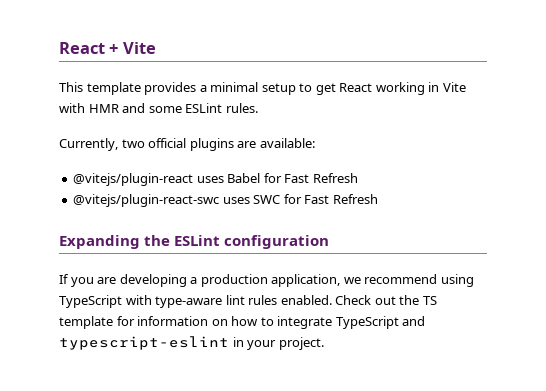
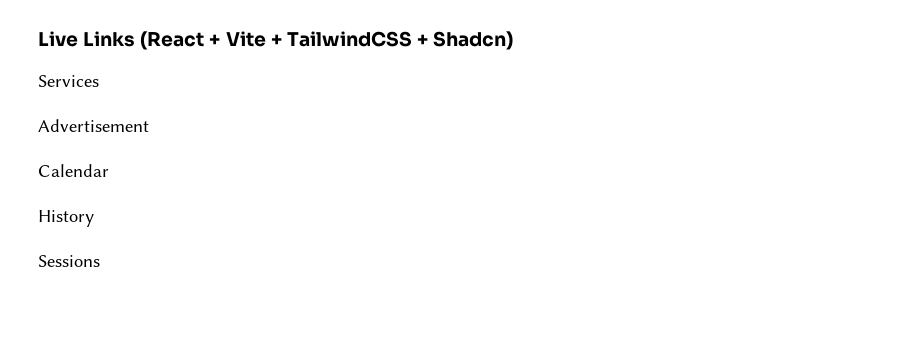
[59,42,105,54] React -> [38,31,205,50] Live Links (React
[59,82,466,95] [59,103,258,113] [59,138,315,151] [73,173,358,186] [73,194,378,207] [59,235,330,249] [59,274,474,287] [59,295,437,308] [59,316,426,329] [59,336,324,350] // This template provides a minimal setup to get React working in Vite with HMR and some ESLint rules. // Currently, two official plugins are available: // @vitejs/plugin-react uses Babel for Fast Refresh // @vitejs/plugin-react-swc uses SWC for Fast Refresh // Expanding the ESLint configuration // If you are developing a production application, we recommend using TypeScript with type-aware lint rules enabled. Check out the TS template for information on how to integrate TypeScript and typescript-eslint in your project. -> [270,31,514,50] [38,75,99,87] [38,119,149,132] [38,164,109,177] [38,210,94,227] [38,255,100,267] + TailwindCSS + Shadcn) // Services // Advertisement // Calendar // History // Sessions

